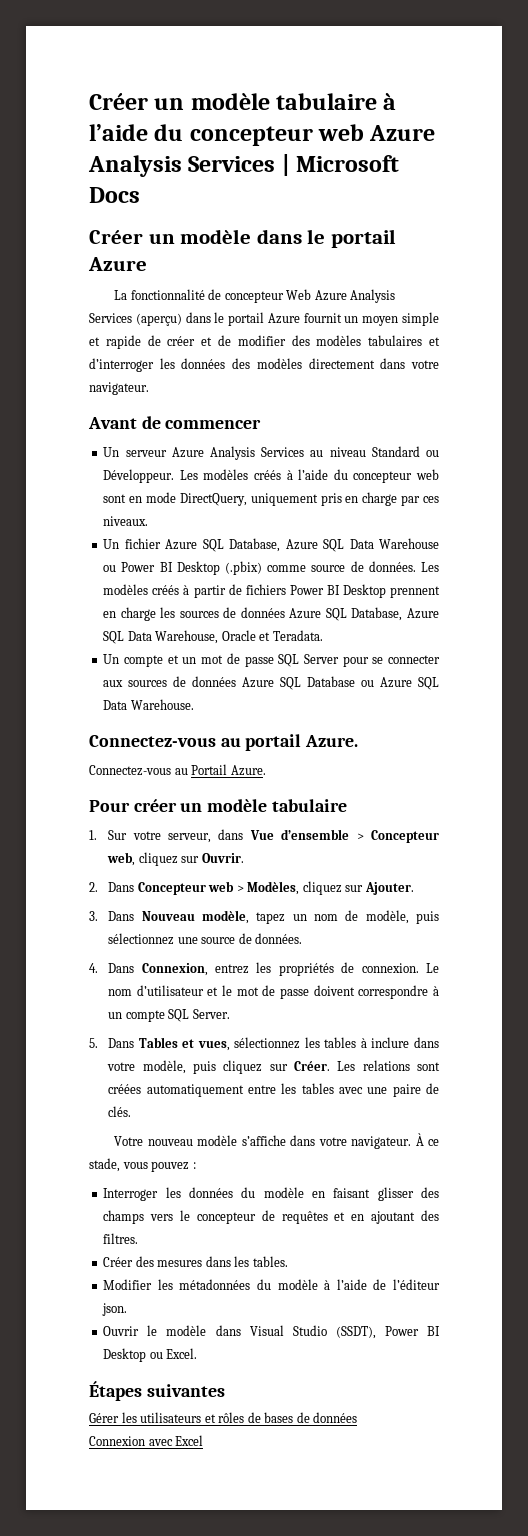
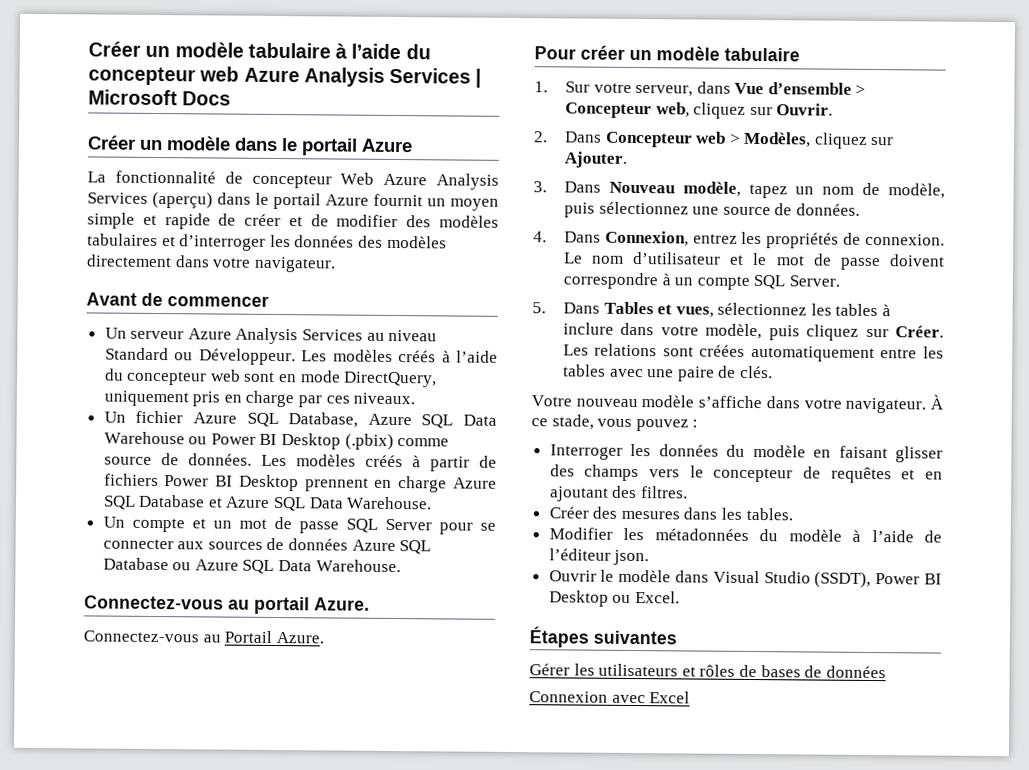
[160,607,439,621] [103,630,323,644] les sources de données Azure SQL Database, Azure SQL Data Warehouse, Oracle et Teradata. -> [453,477,498,489] [102,494,433,512] Azure SQL Database et Azure SQL Data Warehouse.

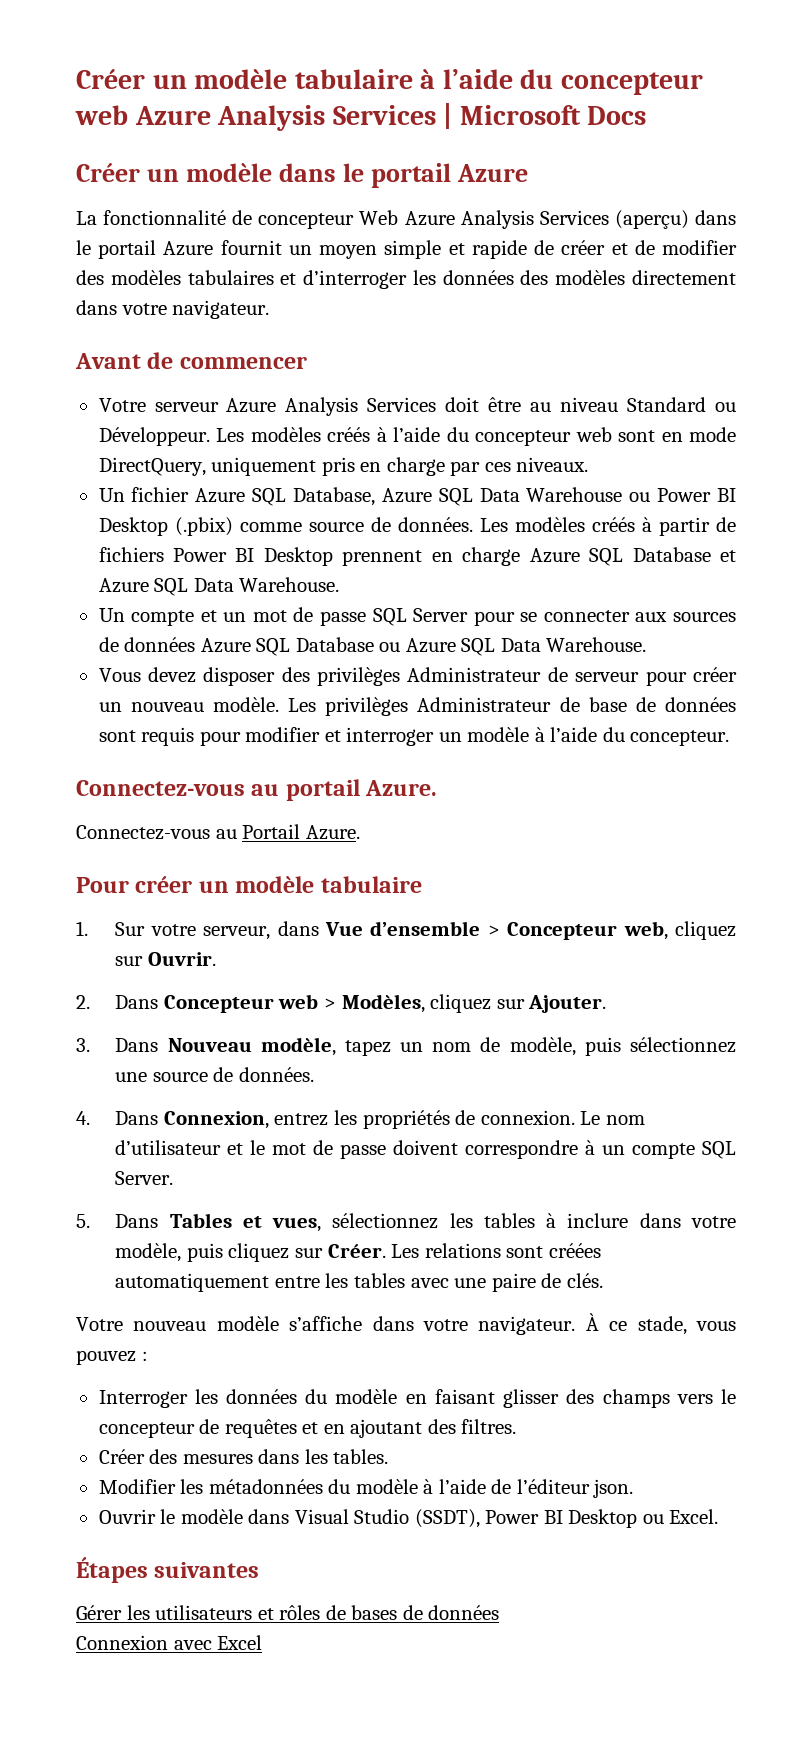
[104,327,127,339] Un -> [98,398,146,412] Votre
(364, 335) none -> [445,397,522,412] doit être
(401, 566) none -> [98,667,737,686] [98,697,737,716] [98,727,730,746] // Vous devez disposer des privilèges Administrateur de serveur pour créer un nouveau modèle. Les privilèges Administrateur de base de données sont requis pour modifier et interroger un modèle à l’aide du concepteur.

